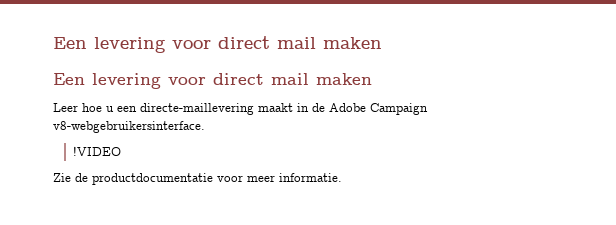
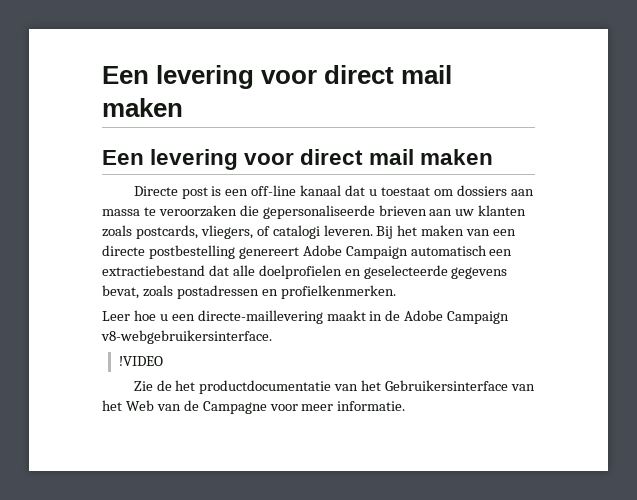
(372, 79) none -> [133,185,534,199] [102,205,527,219] [102,225,517,239] [102,245,513,259] [102,265,508,279] [102,285,396,299] // Directe post is een off-line kanaal dat u toestaat om dossiers aan massa te veroorzaken die gepersonaliseerde brieven aan uw klanten zoals postcards, vliegers, of catalogi leveren. Bij het maken van een directe postbestelling genereert Adobe Campaign automatisch een extractiebestand dat alle doelprofielen en geselecteerde gegevens bevat, zoals postadressen en profielkenmerken.
[92,173,213,185] productdocumentatie -> [175,380,535,394] [102,400,267,414] het productdocumentatie van het Gebruikersinterface van het Web van de Campagne

